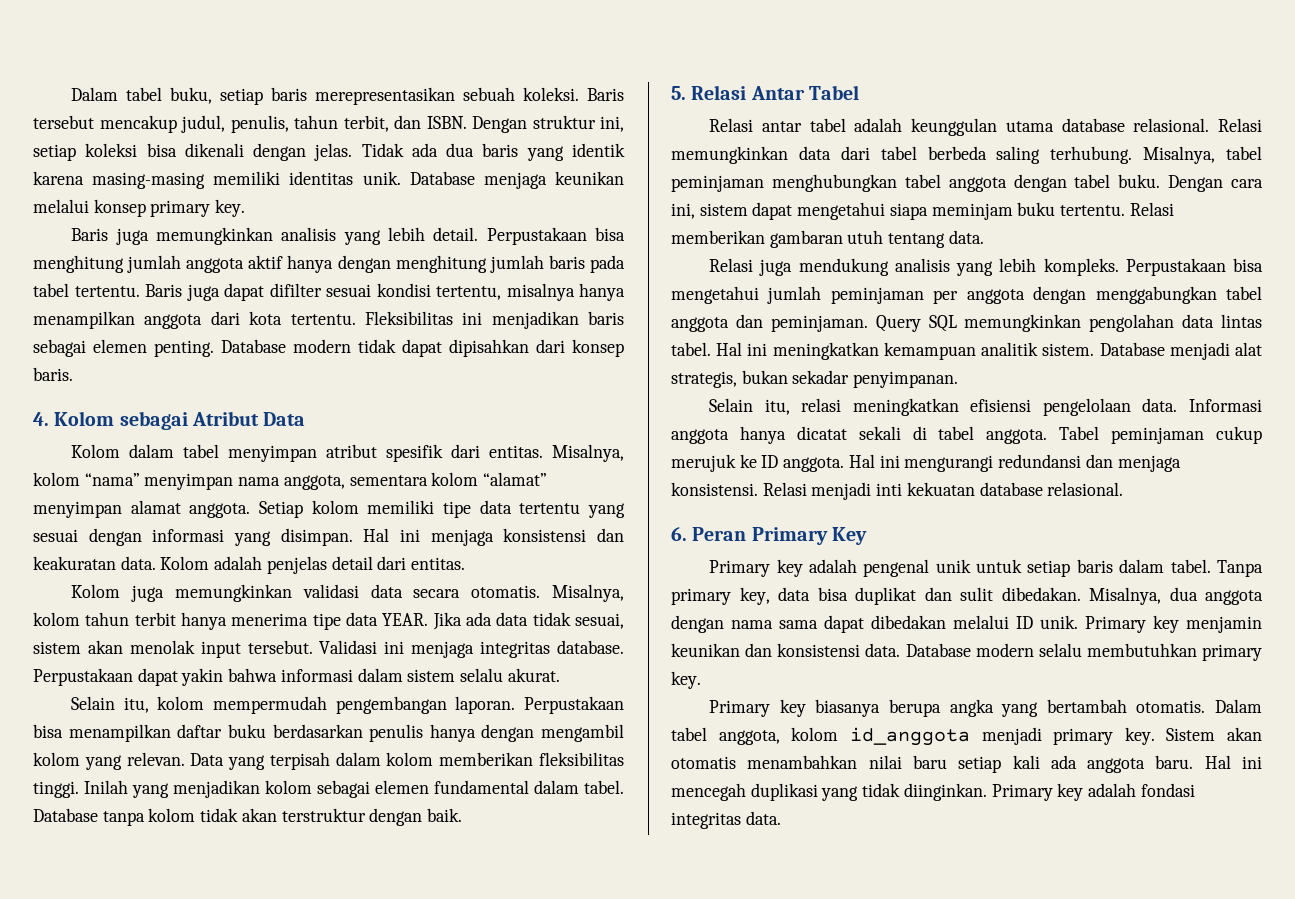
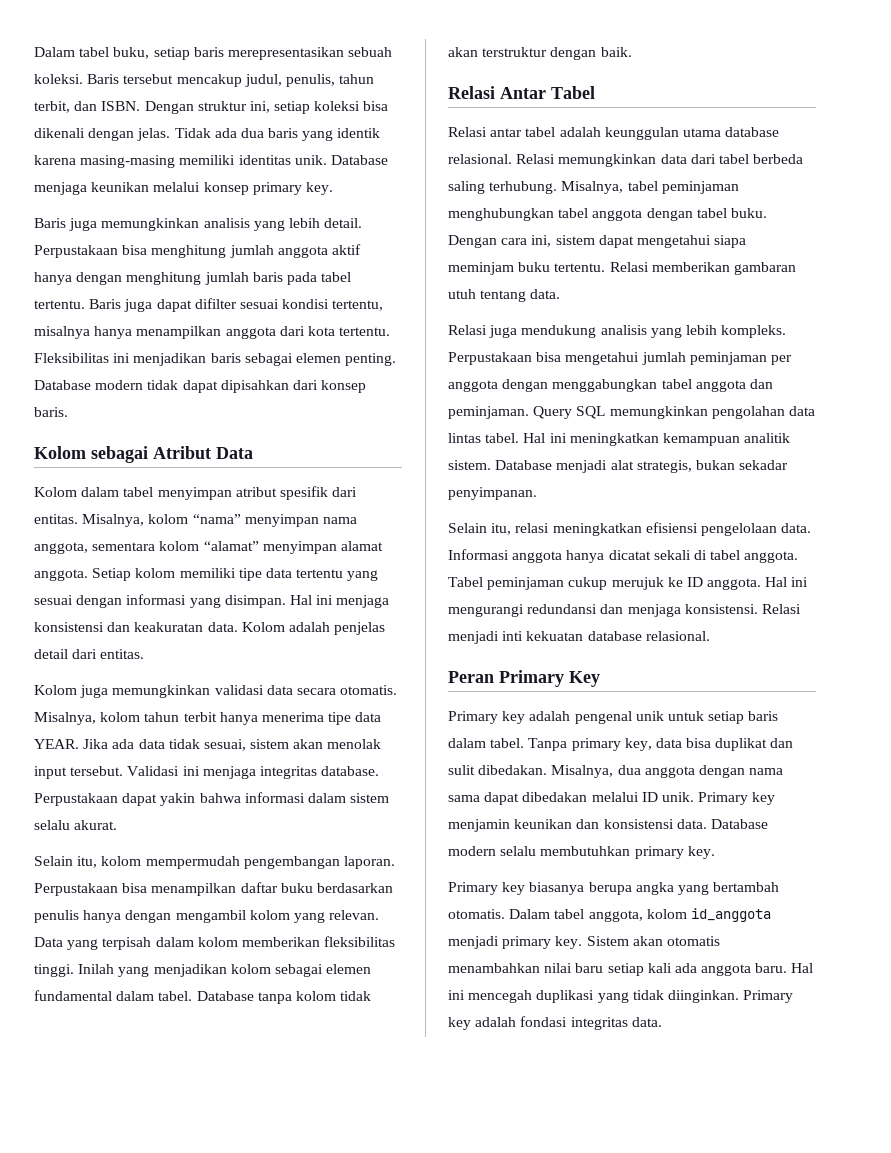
[33,412,49,426] 4. -> (68, 412) none
[671,86,686,100] 5. -> (632, 52) none
[671,527,687,541] 6. -> (710, 636) none

